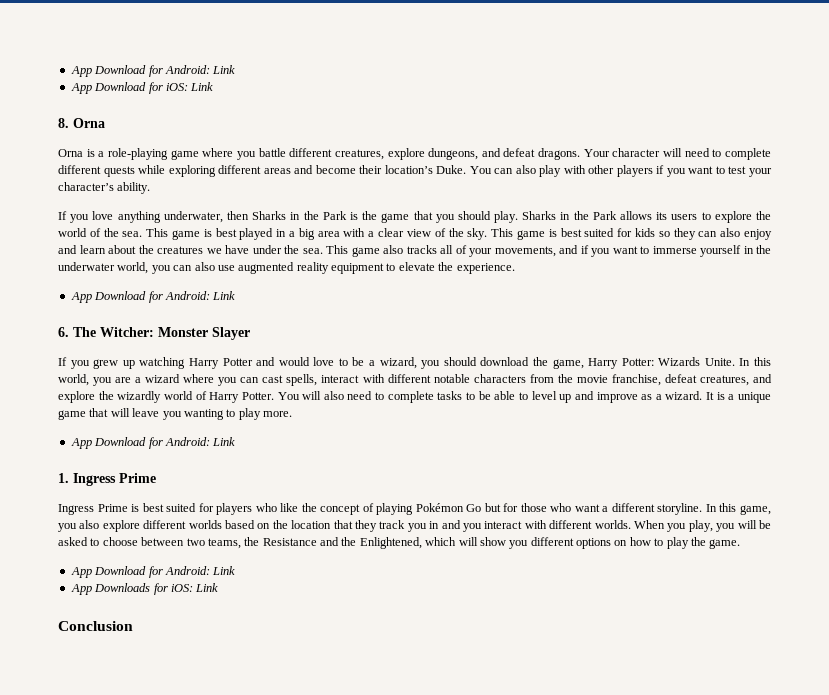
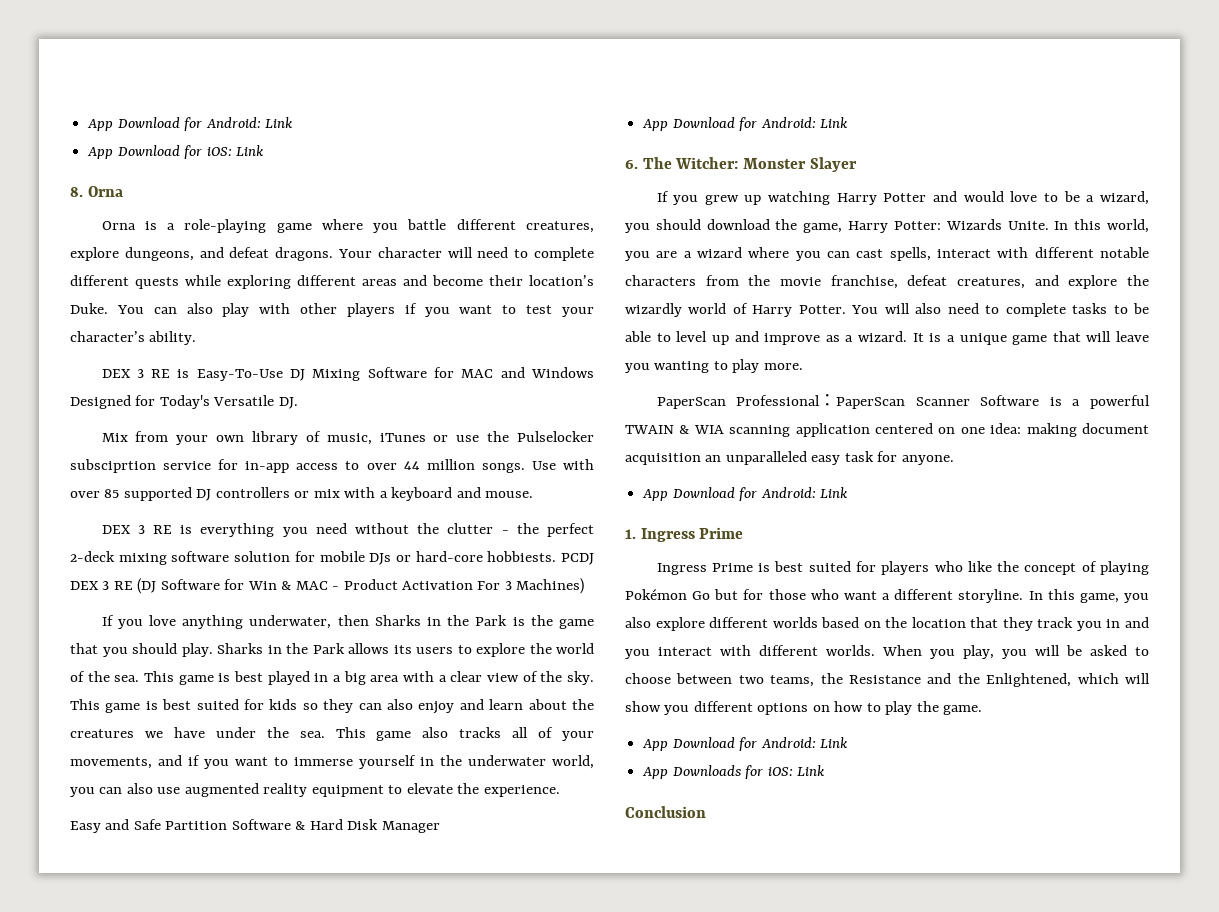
(151, 188) none -> [101,367,594,381] [70,395,298,409] [101,431,594,445] [70,459,594,473] [70,487,534,501] [101,523,594,537] [70,551,594,565] [70,578,585,594] // DEX 3 RE is Easy-To-Use DJ Mixing Software for MAC and Windows Designed for Today's Versatile DJ. // Mix from your own library of music, iTunes or use the Pulselocker subsciprtion service for in-app access to over 44 million songs. Use with over 85 supported DJ controllers or mix with a keyboard and mouse. // DEX 3 RE is everything you need without the clutter - the perfect 2-deck mixing software solution for mobile DJs or hard-core hobbiests. PCDJ DEX 3 RE (DJ Software for Win & MAC - Product Activation For 3 Machines)
(515, 268) none -> [70,819,440,833] // Easy and Safe Partition Software & Hard Disk Manager
(292, 414) none -> [656,394,1150,409] [625,423,1149,437] [625,451,954,465] // PaperScan Professional：PaperScan Scanner Software is a powerful TWAIN & WIA scanning application centered on one idea: making document acquisition an unparalleled easy task for anyone.

